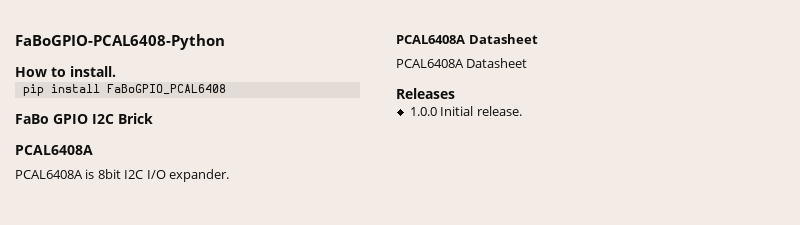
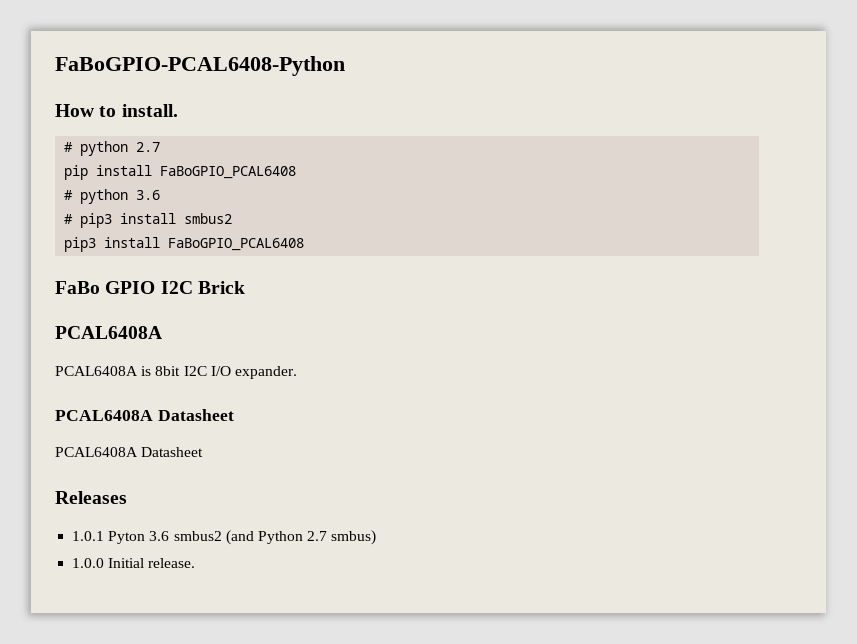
(116, 71) none -> [64,141,161,156] // # python 2.7
(226, 89) none -> [64,189,161,204] [64,213,233,228] [64,237,305,252] // # python 3.6 // # pip3 install smbus2 // pip3 install FaBoGPIO_PCAL6408
(455, 93) none -> [72,530,377,545] // 1.0.1 Pyton 3.6 smbus2 (and Python 2.7 smbus)

